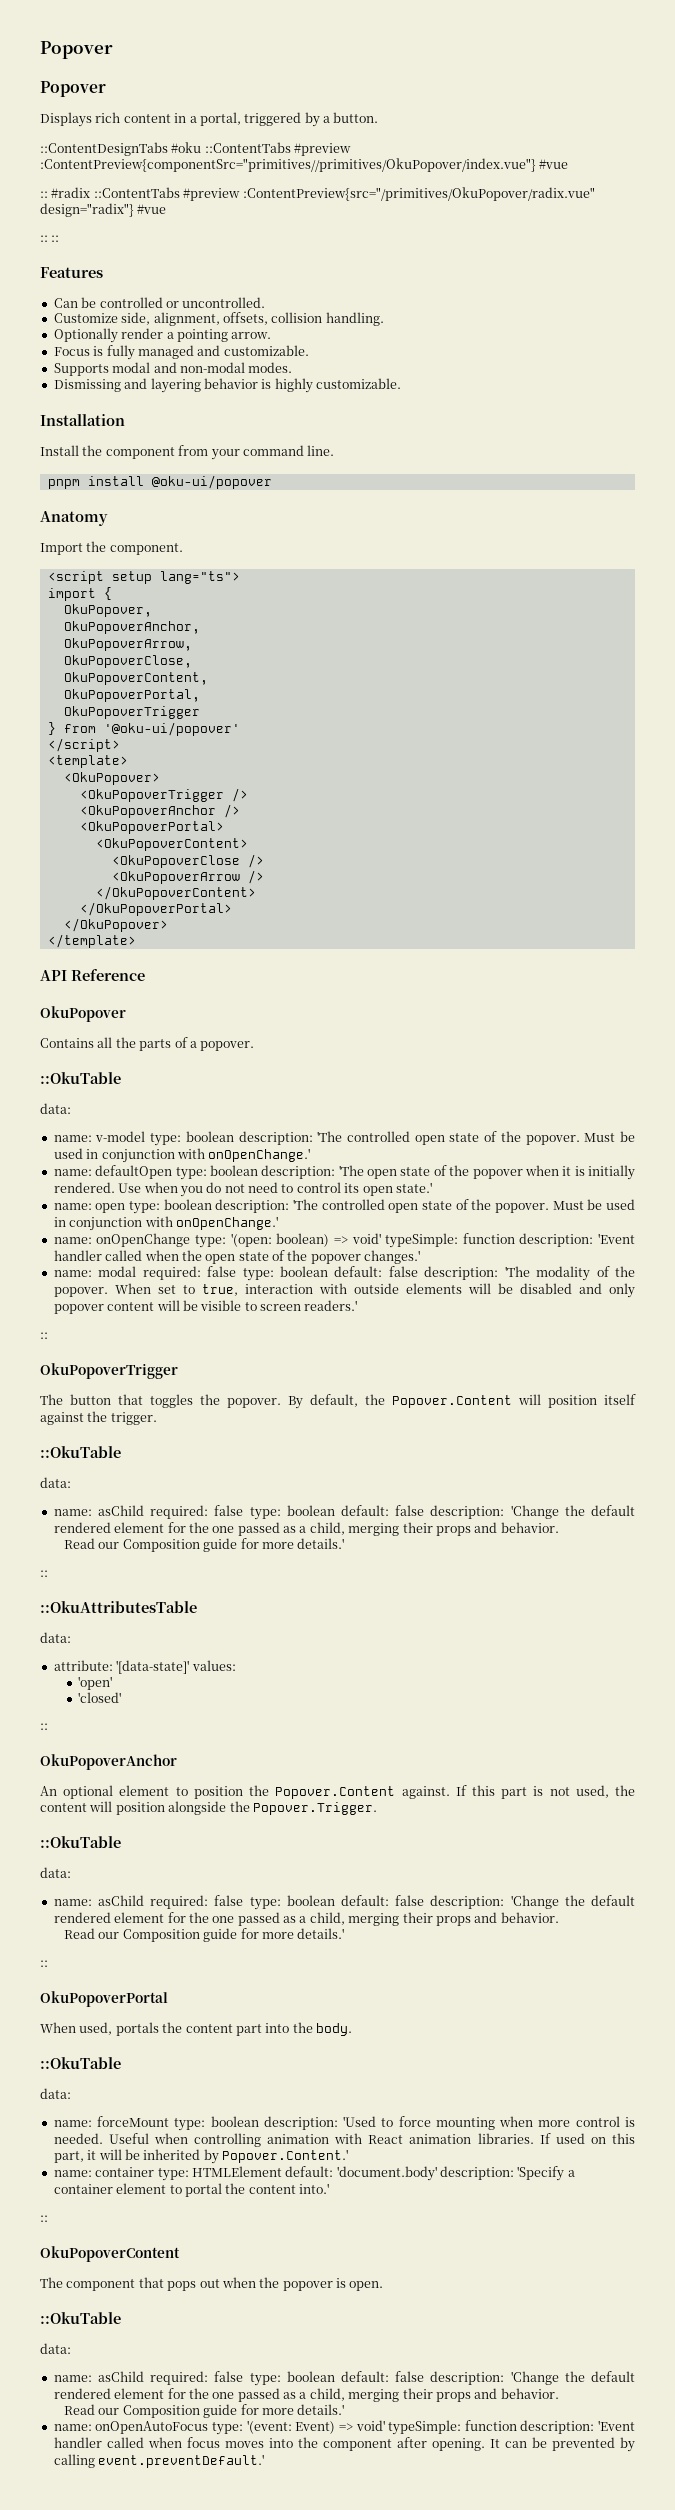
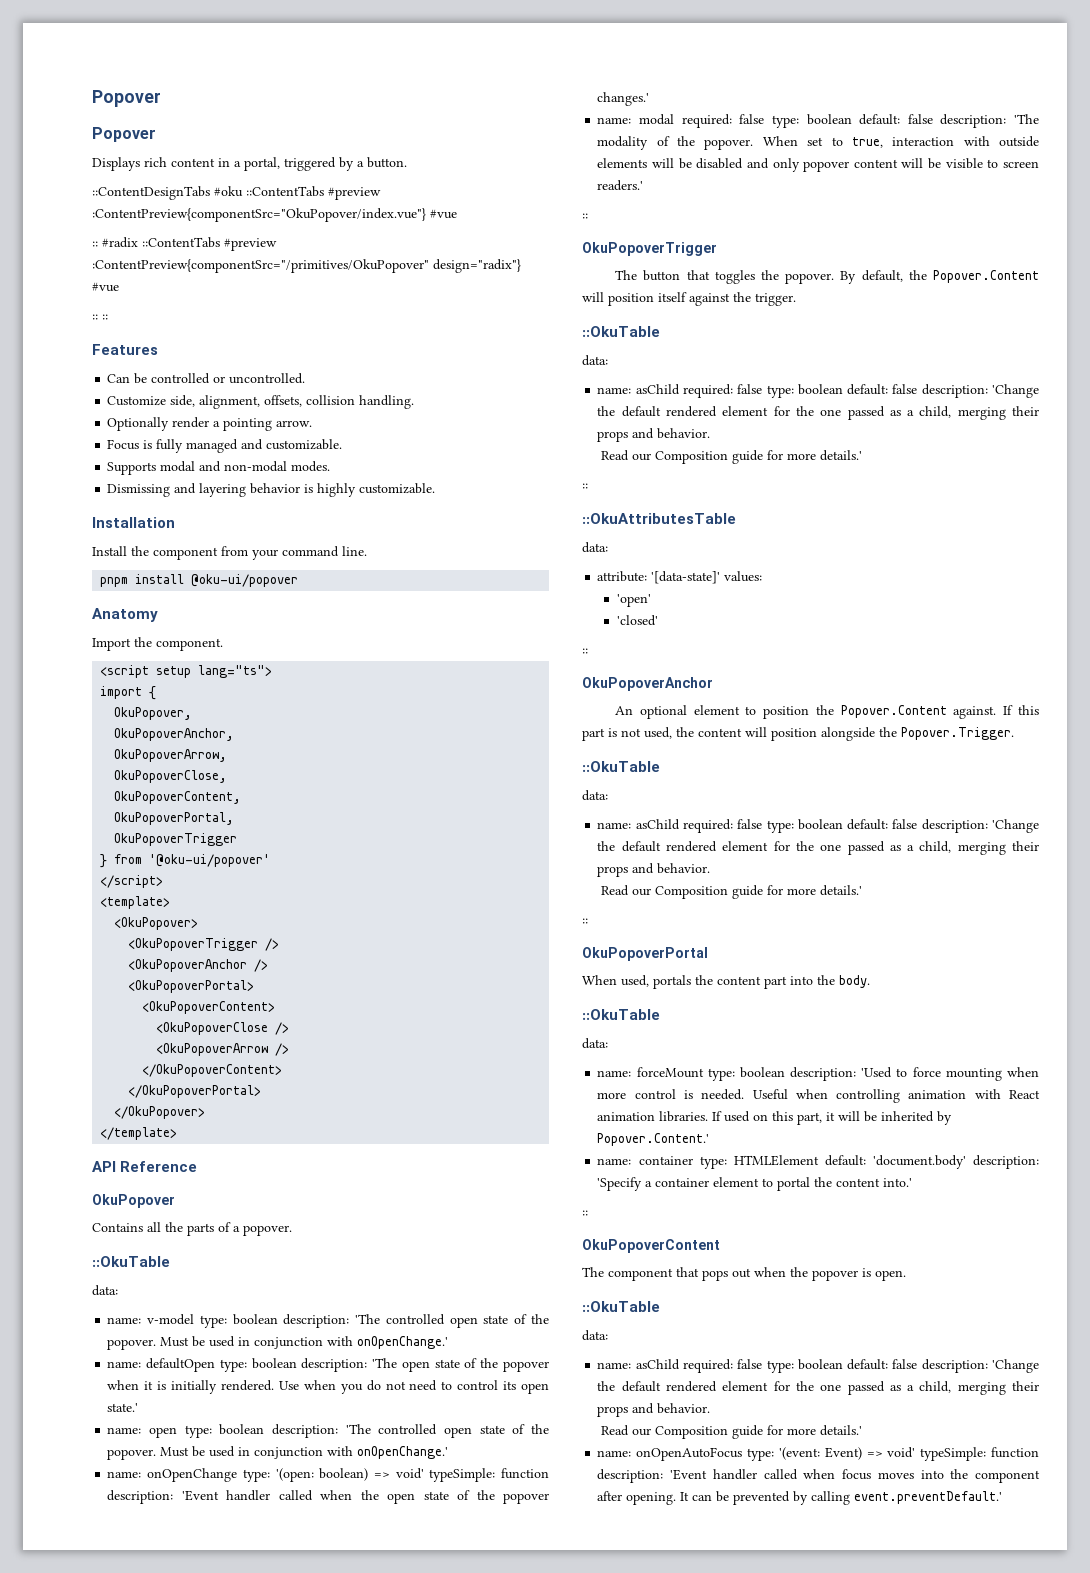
[40,158,536,172] :ContentPreview{componentSrc="primitives//primitives/OkuPopover/index.vue"} -> [92,208,426,222] :ContentPreview{componentSrc="OkuPopover/index.vue"}
[242,187,595,201] :ContentPreview{src="/primitives/OkuPopover/radix.vue" -> [92,259,429,273] :ContentPreview{componentSrc="/primitives/OkuPopover"

